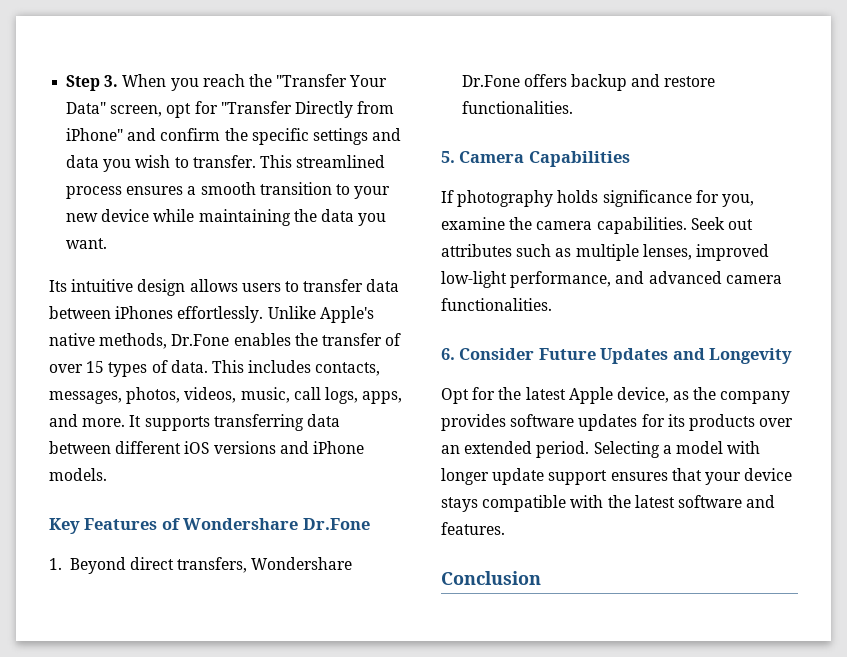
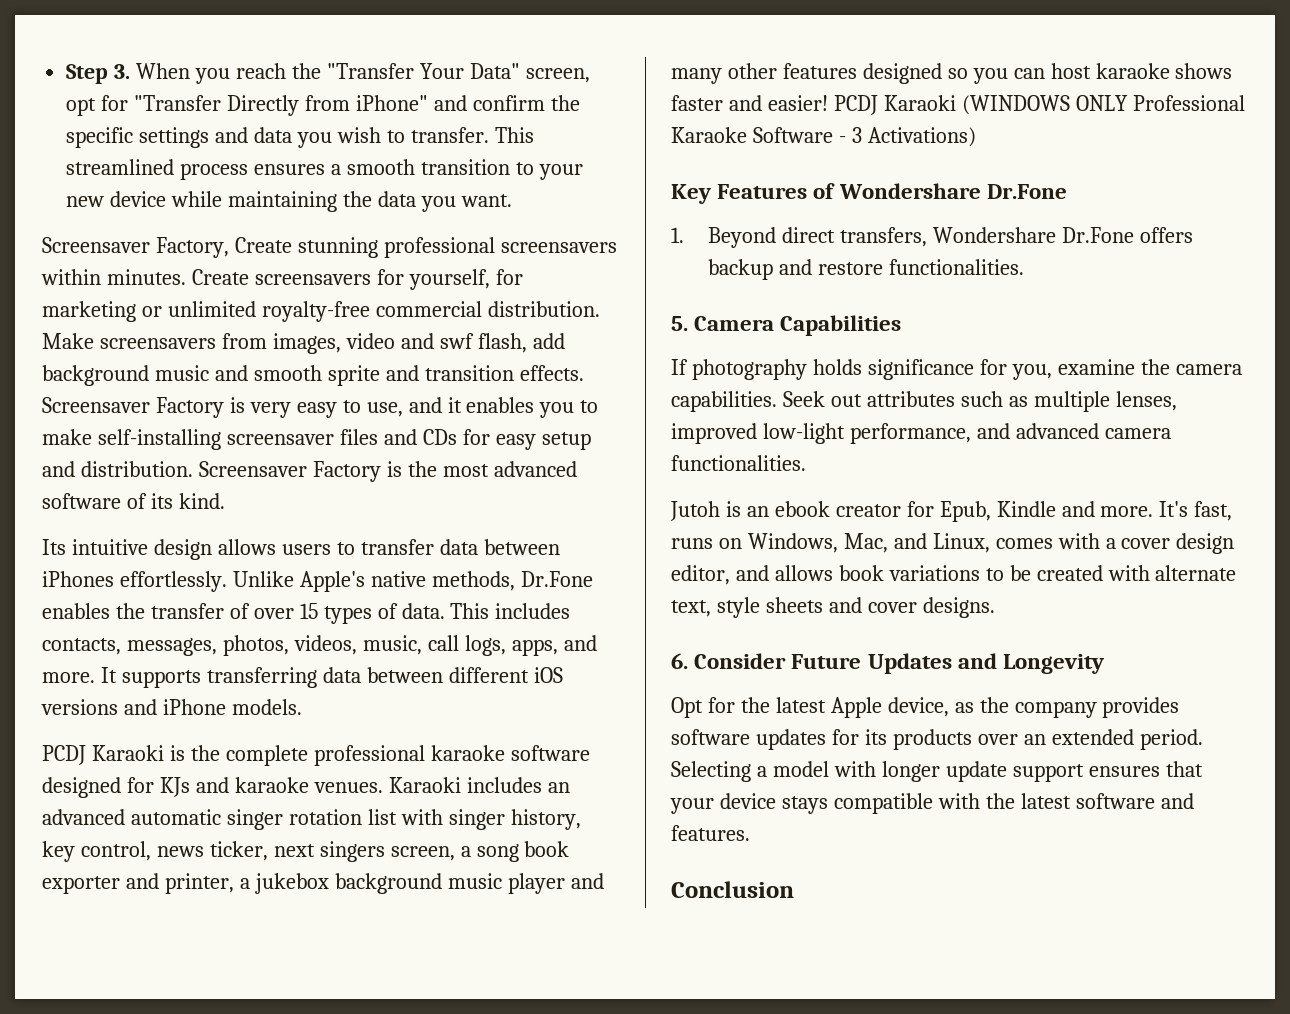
(108, 243) none -> [42,237,617,258] [41,269,523,290] [42,301,600,322] [42,333,565,354] [42,365,584,386] [42,397,599,418] [42,429,591,450] [42,461,577,482] [42,493,225,509] // Screensaver Factory, Create stunning professional screensavers within minutes. Create screensavers for yourself, for marketing or unlimited royalty-free commercial distribution. Make screensavers from images, video and swf flash, add background music and smooth sprite and transition effects. Screensaver Factory is very easy to use, and it enables you to make self-installing screensaver files and CDs for easy setup and distribution. Screensaver Factory is the most advanced software of its kind.
(107, 474) none -> [42,745,590,766] [42,777,570,798] [42,809,581,830] [42,841,570,862] [42,873,604,894] [671,63,1233,84] [671,95,1245,115] [671,127,976,147] // PCDJ Karaoki is the complete professional karaoke software designed for KJs and karaoke venues. Karaoki includes an advanced automatic singer rotation list with singer history, key control, news ticker, next singers screen, a song book exporter and printer, a jukebox background music player and many other features designed so you can host karaoke shows faster and easier! PCDJ Karaoki (WINDOWS ONLY Professional Karaoke Software - 3 Activations)
(552, 304) none -> [670,501,1233,522] [671,533,1235,554] [671,565,1237,585] [671,597,995,618] // Jutoh is an ebook creator for Epub, Kindle and more. It's fast, runs on Windows, Mac, and Linux, comes with a cover design editor, and allows book variations to be created with alternate text, style sheets and cover designs.

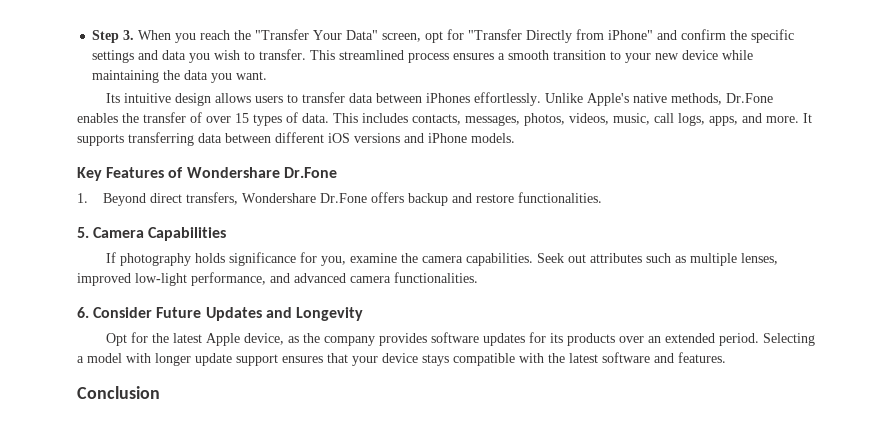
[42,237,617,258] [41,269,523,290] [42,301,600,322] [42,333,565,354] [42,365,584,386] [42,397,599,418] [42,429,591,450] [42,461,577,482] [42,493,225,509] // Screensaver Factory, Create stunning professional screensavers within minutes. Create screensavers for yourself, for marketing or unlimited royalty-free commercial distribution. Make screensavers from images, video and swf flash, add background music and smooth sprite and transition effects. Screensaver Factory is very easy to use, and it enables you to make self-installing screensaver files and CDs for easy setup and distribution. Screensaver Factory is the most advanced software of its kind. -> (268, 75) none
[42,745,590,766] [42,777,570,798] [42,809,581,830] [42,841,570,862] [42,873,604,894] [671,63,1233,84] [671,95,1245,115] [671,127,976,147] // PCDJ Karaoki is the complete professional karaoke software designed for KJs and karaoke venues. Karaoki includes an advanced automatic singer rotation list with singer history, key control, news ticker, next singers screen, a song book exporter and printer, a jukebox background music player and many other features designed so you can host karaoke shows faster and easier! PCDJ Karaoki (WINDOWS ONLY Professional Karaoke Software - 3 Activations) -> (515, 138) none
[670,501,1233,522] [671,533,1235,554] [671,565,1237,585] [671,597,995,618] // Jutoh is an ebook creator for Epub, Kindle and more. It's fast, runs on Windows, Mac, and Linux, comes with a cover design editor, and allows book variations to be created with alternate text, style sheets and cover designs. -> (478, 277) none

